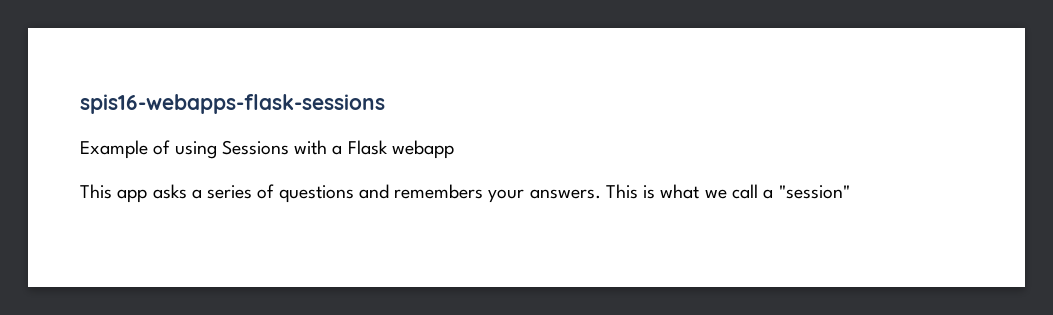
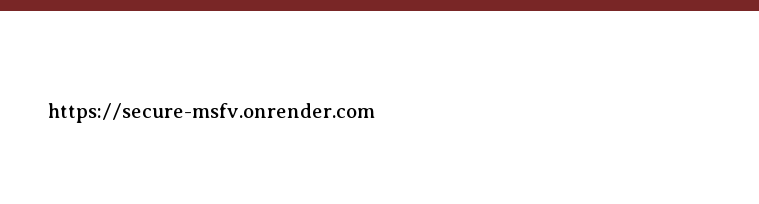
[80,94,385,114] [80,140,454,159] [80,184,850,203] spis16-webapps-flask-sessions // Example of using Sessions with a Flask webapp // This app asks a series of questions and remembers your answers. This is what we call a "session" -> [48,103,375,123] https://secure-msfv.onrender.com

